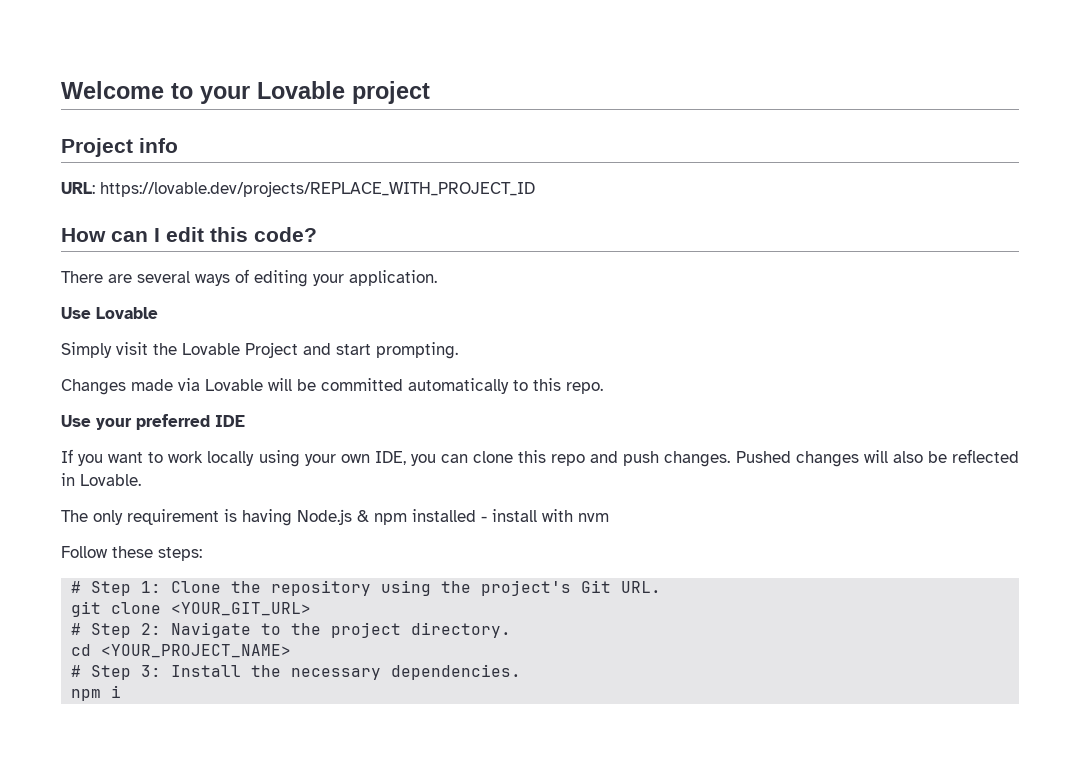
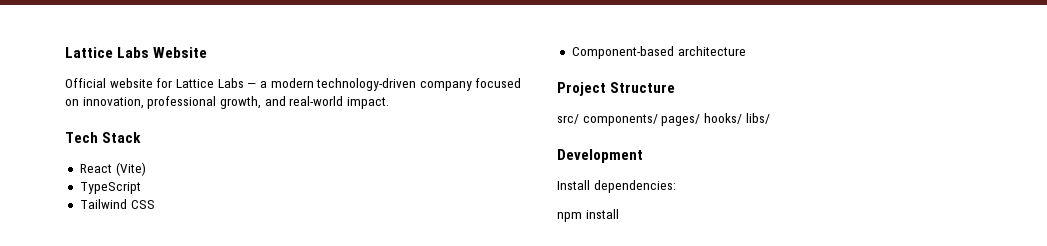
[61,81,430,104] [61,138,178,157] [61,181,535,197] [61,227,317,242] [61,269,437,287] [61,307,158,319] [61,342,458,359] [61,378,603,395] [61,414,245,430] [61,449,1019,467] [61,473,141,486] [61,509,609,526] [61,546,202,561] [71,580,662,596] [71,601,312,617] [71,622,512,638] [71,644,292,658] [71,664,522,680] [71,685,122,701] Welcome to your Lovable project // Project info // URL: https://lovable.dev/projects/REPLACE_WITH_PROJECT_ID // How can I edit this code? // There are several ways of editing your application. // Use Lovable // Simply visit the Lovable Project and start prompting. // Changes made via Lovable will be committed automatically to this repo. // Use your preferred IDE // If you want to work locally using your own IDE, you can clone this repo and push changes. Pushed changes will also be reflected in Lovable. // The only requirement is having Node.js & npm installed - install with nvm // Follow these steps: // # Step 1: Clone the repository using the project's Git URL. // git clone <YOUR_GIT_URL> // # Step 2: Navigate to the project directory. // cd <YOUR_PROJECT_NAME> // # Step 3: Install the necessary dependencies. // npm i -> [65,47,208,58] [65,78,522,91] [65,96,389,109] [65,132,142,143] [79,162,146,176] [79,182,141,194] [79,199,155,209] [571,46,746,59] [557,82,676,96] [557,113,770,126] [557,149,643,163] [557,180,676,193] [557,209,619,222] Lattice Labs Website // Official website for Lattice Labs — a modern technology-driven company focused on innovation, professional growth, and real-world impact. // Tech Stack // React (Vite) // TypeScript // Tailwind CSS // Component-based architecture // Project Structure // src/ components/ pages/ hooks/ libs/ // Development // Install dependencies: // npm install

